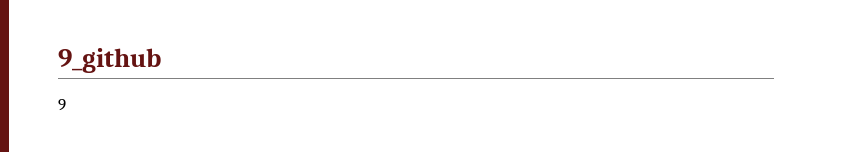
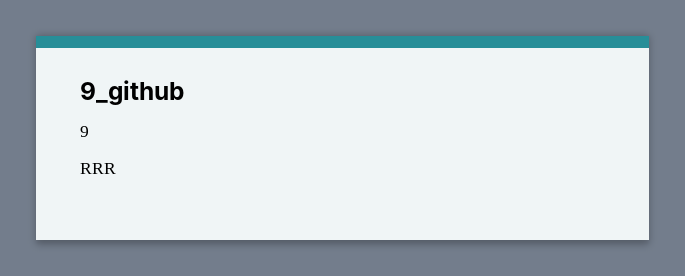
(66, 105) none -> [80,163,116,174] // RRR

